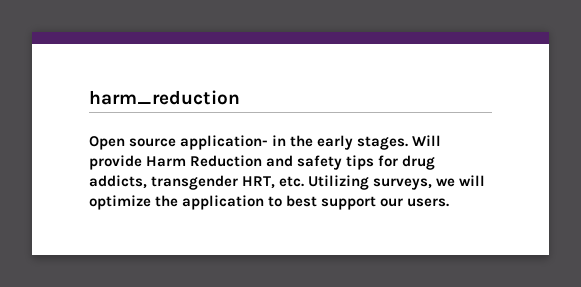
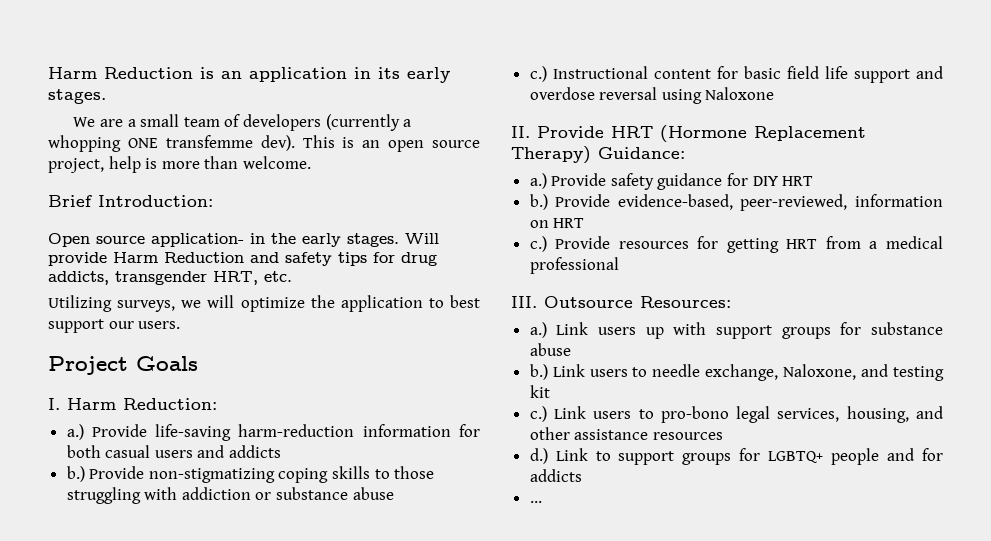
[89,90,240,105] harm_reduction -> [48,67,450,83] [48,89,106,104] [73,114,412,131] [48,135,480,152] [48,156,311,173] [48,195,213,207] Harm Reduction is an application in its early stages. // We are a small team of developers (currently a whopping ONE transfemme dev). This is an open source project, help is more than welcome. // Brief Introduction:
(305, 181) none -> (292, 276) //
(450, 202) none -> [48,356,198,375] [48,398,217,410] [66,424,480,441] [66,445,282,458] [66,466,435,483] [66,487,394,504] [529,66,944,83] [529,87,775,104] [511,125,866,142] [511,146,685,164] [529,173,814,190] [529,194,943,211] [529,218,585,228] [529,236,943,253] [529,257,619,274] [511,296,731,308] [529,322,943,339] [529,343,571,356] [529,364,944,381] [529,385,550,398] [529,406,943,423] [529,427,723,440] [529,448,943,465] [529,469,582,482] [529,501,542,503] // Project Goals // I. Harm Reduction: // a.) Provide life-saving harm-reduction information for both casual users and addicts // b.) Provide non-stigmatizing coping skills to those struggling with addiction or substance abuse // c.) Instructional content for basic field life support and overdose reversal using Naloxone // II. Provide HRT (Hormone Replacement Therapy) Guidance: // a.) Provide safety guidance for DIY HRT // b.) Provide evidence-based, peer-reviewed, information on HRT // c.) Provide resources for getting HRT from a medical professional // III. Outsource Resources: // a.) Link users up with support groups for substance abuse // b.) Link users to needle exchange, Naloxone, and testing kit // c.) Link users to pro-bono legal services, housing, and other assistance resources // d.) Link to support groups for LGBTQ+ people and for addicts // ...

